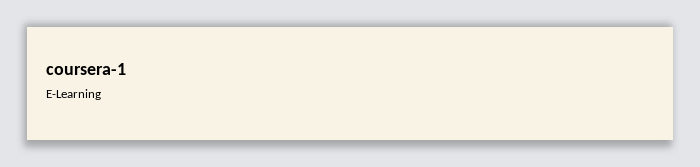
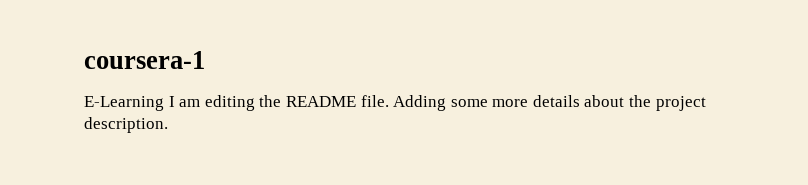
(101, 94) none -> [168,95,706,111] [84,117,168,133] I am editing the README file. Adding some more details about the project description.

